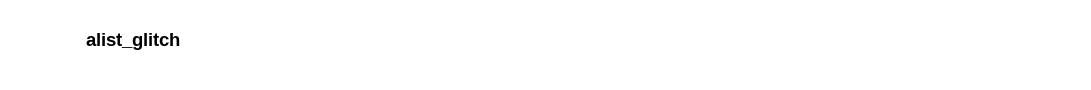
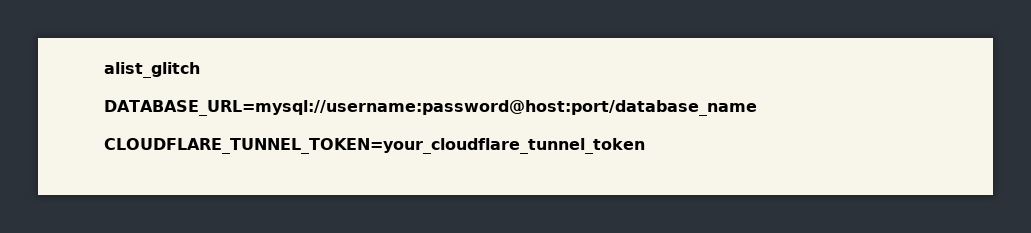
(180, 41) none -> [104,100,757,116] [104,138,645,154] // DATABASE_URL=mysql://username:password@host:port/database_name // CLOUDFLARE_TUNNEL_TOKEN=your_cloudflare_tunnel_token

